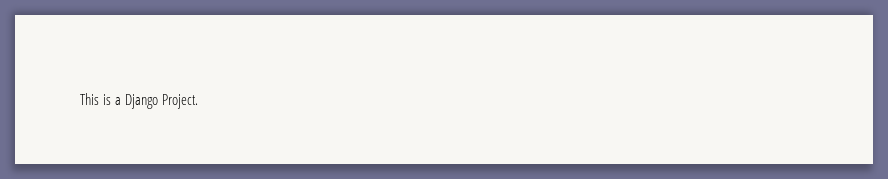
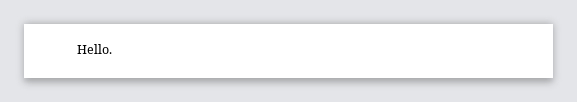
[80,93,199,109] This is a Django Project. -> [77,44,112,54] Hello.

